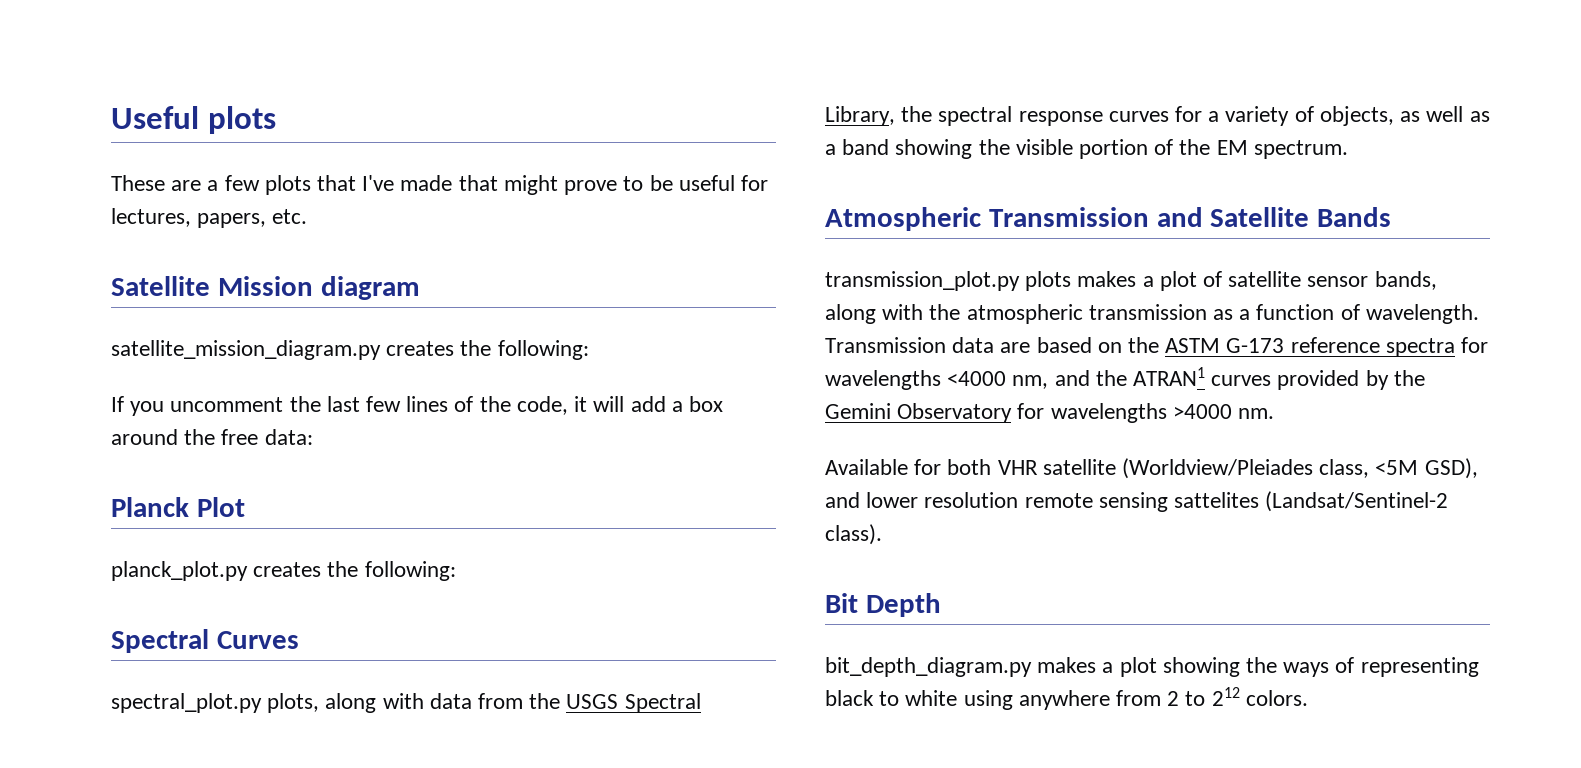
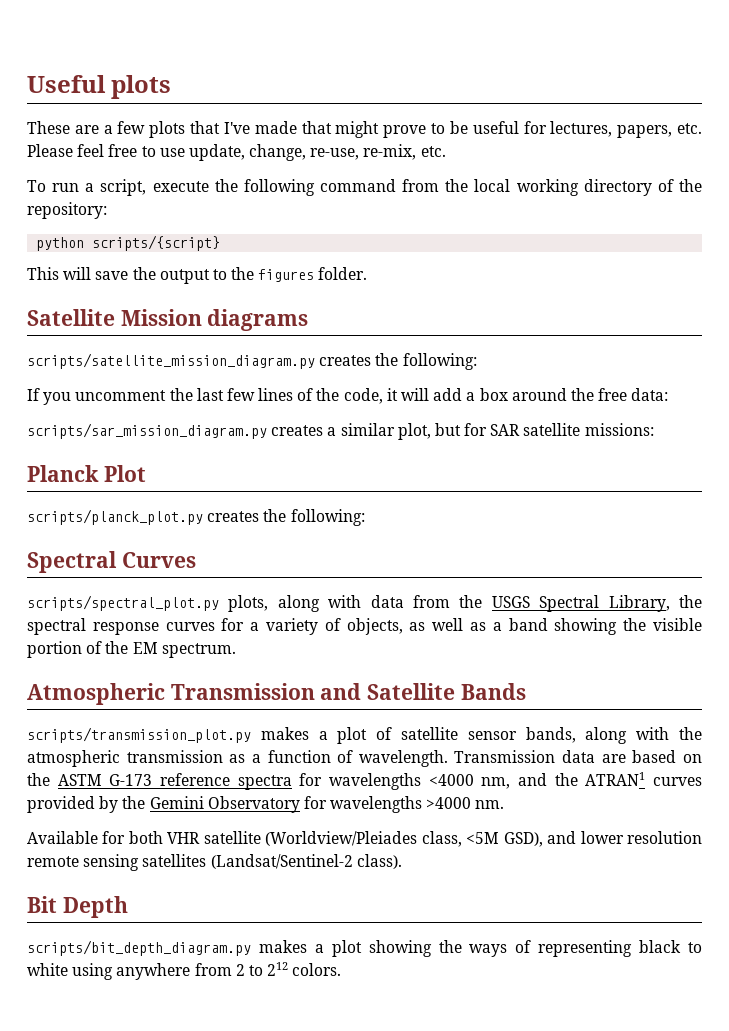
(308, 216) none -> [27,144,446,161] [27,179,702,196] [27,202,107,219] [36,235,221,251] [27,267,368,284] Please feel free to use update, change, re-use, re-mix, etc. // To run a script, execute the following command from the local working directory of the repository: // python scripts/{script} // This will save the output to the figures folder.
[320,276,420,300] [111,340,381,360] diagram // satellite_mission_diagram.py -> [207,309,309,331] [27,353,315,369] diagrams // scripts/satellite_mission_diagram.py
(313, 437) none -> [27,423,654,440] // scripts/sar_mission_diagram.py creates a similar plot, but for SAR satellite missions:
[111,561,248,581] planck_plot.py -> [27,509,203,525] scripts/planck_plot.py
[111,693,262,713] spectral_plot.py -> [27,595,219,611] scripts/spectral_plot.py
[825,271,1072,291] transmission_plot.py plots -> [27,727,251,743] scripts/transmission_plot.py
[1174,492,1260,508] sattelites -> [142,854,207,867] satellites
[825,657,1032,677] bit_depth_diagram.py -> [27,940,251,956] scripts/bit_depth_diagram.py

